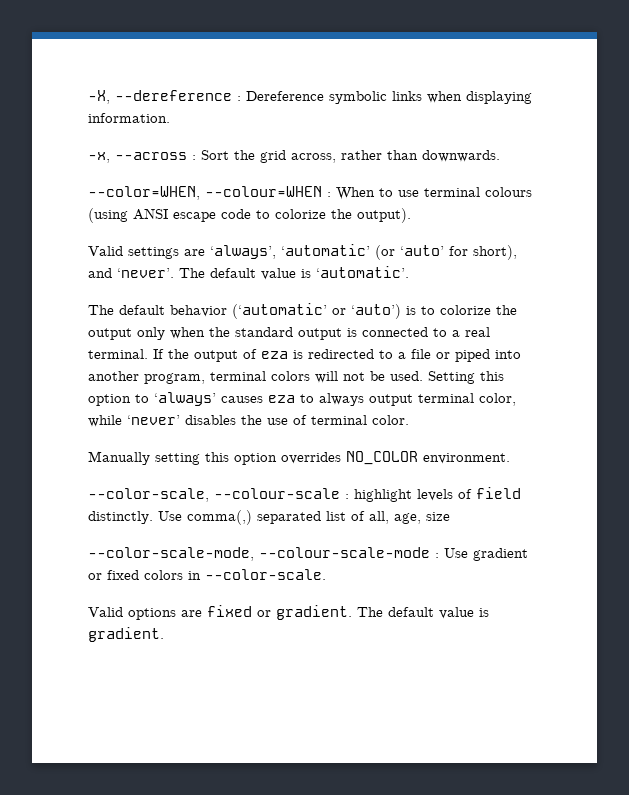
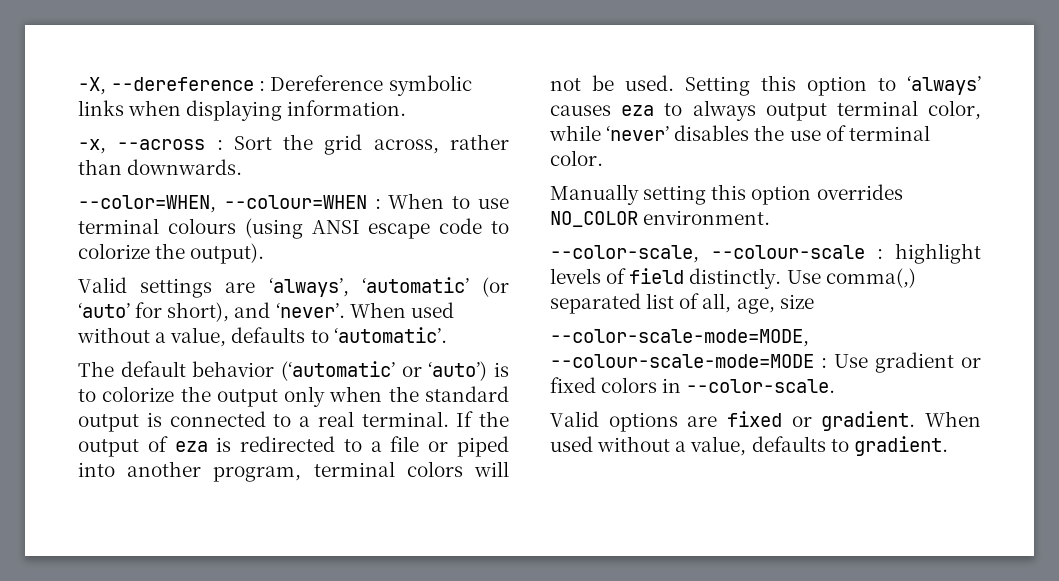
[179,268,311,280] The default value is -> [349,302,454,318] [77,327,329,347] When used without a value, defaults to
[88,547,430,561] --color-scale-mode, --colour-scale-mode -> [550,329,809,347] [550,354,814,368] --color-scale-mode=MODE, --colour-scale-mode=MODE
[357,607,489,619] The default value is -> [925,411,981,427] [550,436,849,456] When used without a value, defaults to

